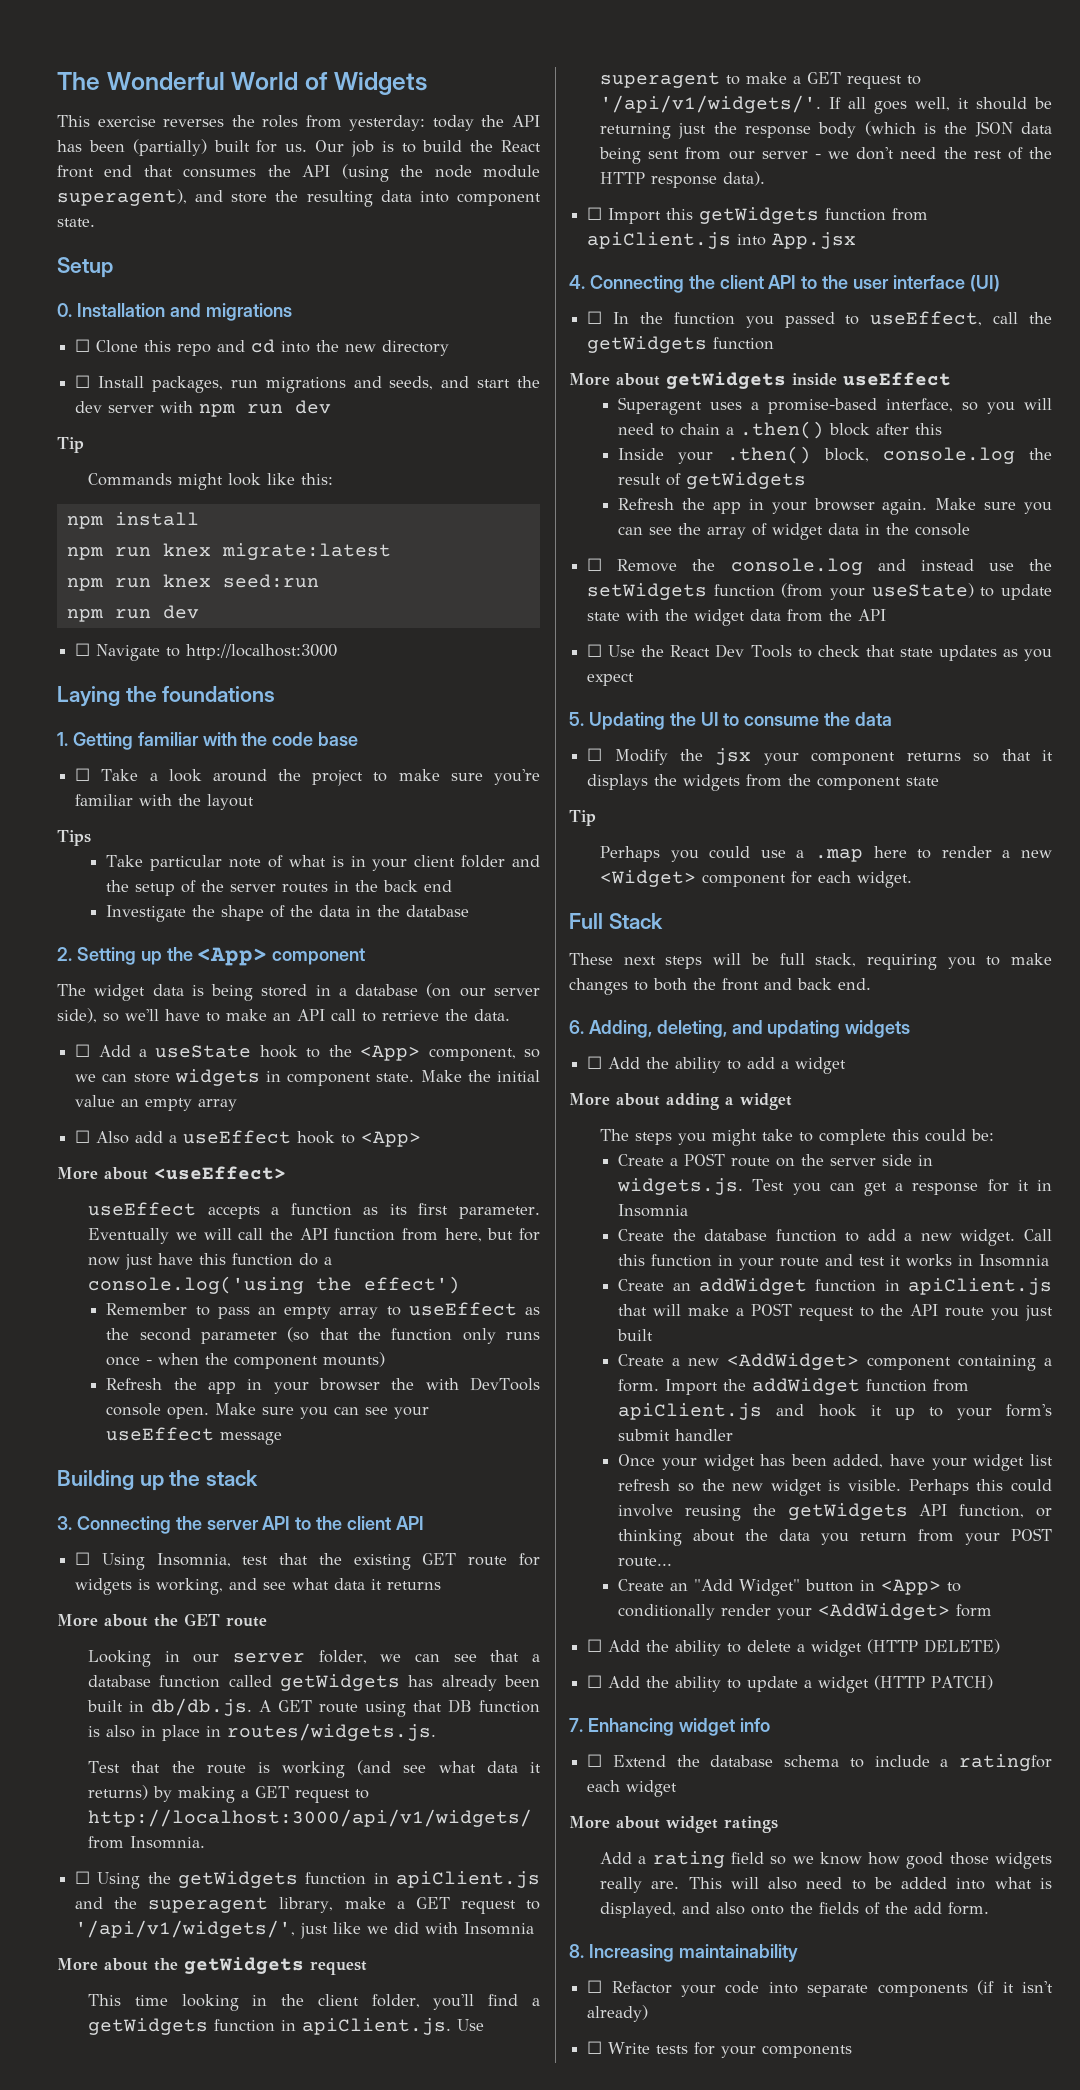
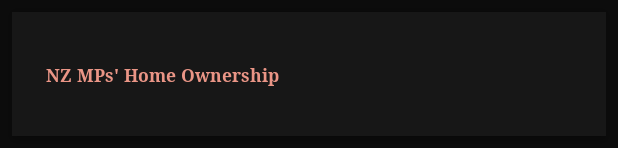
[57,72,428,95] [57,115,540,131] [57,139,541,157] [57,164,540,182] [57,189,541,207] [57,218,95,227] [57,257,113,278] [57,303,292,321] [75,339,450,356] [75,375,540,393] [75,400,332,417] [57,437,84,453] [88,473,334,490] [66,512,199,529] [66,543,391,560] [66,574,319,591] [66,605,199,622] [75,643,338,661] [57,686,276,707] [57,732,359,750] [75,768,540,786] [75,794,255,810] [57,830,91,846] [106,855,540,871] [106,880,453,896] [106,905,470,922] [57,947,366,966] [57,983,540,1001] [57,1008,510,1023] [75,1044,541,1061] [75,1069,541,1086] [75,1095,238,1111] [75,1130,422,1147] [57,1166,286,1180] [88,1202,541,1219] [88,1228,541,1244] [88,1253,333,1270] [88,1276,461,1294] [106,1302,540,1319] [106,1327,540,1344] [106,1352,386,1369] [106,1377,541,1394] [106,1403,430,1419] [106,1427,283,1445] [57,1470,259,1491] [57,1516,424,1534] [75,1552,540,1570] [75,1578,442,1595] [57,1613,267,1627] [88,1650,541,1667] [88,1674,540,1691] [87,1698,540,1717] [88,1723,437,1741] [88,1760,541,1778] [88,1785,370,1803] [88,1809,533,1827] [88,1836,206,1849] [75,1871,540,1889] [75,1897,540,1914] [75,1920,535,1939] [57,1957,367,1975] [88,1994,540,2011] [88,2018,485,2035] [600,72,922,89] [600,95,1052,114] [600,121,1052,139] [599,147,1052,164] [600,171,766,188] [587,207,929,224] [587,232,857,249] [569,275,1000,293] [587,311,1052,328] [587,336,775,353] [569,372,951,389] [618,397,1052,415] [618,421,943,439] [618,446,1052,464] [618,472,807,489] [618,498,1052,515] [618,523,971,540] [587,558,1052,575] [587,583,1052,600] [587,609,887,626] [587,644,1052,661] [587,673,635,686] [569,712,893,730] [587,748,1053,765] [587,774,940,791] [569,810,596,826] [600,846,1052,862] [600,870,913,888] [569,913,663,929] [569,953,1052,970] [569,978,871,995] [569,1020,911,1038] [587,1056,847,1074] [569,1093,792,1110] [600,1129,995,1146] [618,1153,934,1167] [617,1178,1052,1196] [618,1204,689,1217] [618,1229,1052,1246] [618,1254,1050,1270] [618,1278,1052,1295] [618,1303,1053,1321] [617,1329,654,1341] [618,1353,1052,1371] [618,1378,970,1395] [618,1403,1052,1420] [618,1429,734,1441] [618,1454,1053,1471] [618,1479,1052,1496] [618,1503,1052,1521] [618,1528,1052,1546] [618,1557,673,1567] [618,1579,962,1596] [618,1603,993,1620] [587,1639,1001,1657] [587,1675,994,1693] [569,1718,770,1736] [587,1754,1052,1771] [587,1780,678,1797] [569,1816,778,1833] [600,1851,1052,1869] [600,1877,1053,1893] [600,1902,990,1918] [569,1944,798,1962] [587,1980,1053,1997] [587,2005,649,2022] [587,2041,853,2058] The Wonderful World of Widgets // This exercise reverses the roles from yesterday: today the API has been (partially) built for us. Our job is to build the React front end that consumes the API (using the node module superagent), and store the resulting data into component state. // Setup // 0. Installation and migrations // ☐ Clone this repo and cd into the new directory // ☐ Install packages, run migrations and seeds, and start the dev server with npm run dev // Tip // Commands might look like this: // npm install // npm run knex migrate:latest // npm run knex seed:run // npm run dev // ☐ Navigate to http://localhost:3000 // Laying the foundations // 1. Getting familiar with the code base // ☐ Take a look around the project to make sure you're familiar with the layout // Tips // Take particular note of what is in your client folder and the setup of the server routes in the back end // Investigate the shape of the data in the database // 2. Setting up the <App> component // The widget data is being stored in a database (on our server side), so we'll have to make an API call to retrieve the data. // ☐ Add a useState hook to the <App> component, so we can store widgets in component state. Make the initial value an empty array // ☐ Also add a useEffect hook to <App> // More about <useEffect> // useEffect accepts a function as its first parameter. Eventually we will call the API function from here, but for now just have this function do a console.log('using the effect') // Remember to pass an empty array to useEffect as the second parameter (so that the function only runs once - when the component mounts) // Refresh the app in your browser the with DevTools console open. Make sure you can see your useEffect message // Building up the stack // 3. Connecting the server API to the client API // ☐ Using Insomnia, test that the existing GET route for widgets is working, and see what data it returns // More about the GET route // Looking in our server folder, we can see that a database function called getWidgets has already been built in db/db.js. A GET route using that DB function is also in place in routes/widgets.js. // Test that the route is working (and see what data it returns) by making a GET request to http://localhost:3000/api/v1/widgets/ from Insomnia. // ☐ Using the getWidgets function in apiClient.js and the superagent library, make a GET request to '/api/v1/widgets/', just like we did with Insomnia // More about the getWidgets request // This time looking in the client folder, you'll find a getWidgets function in apiClient.js. Use superagent to make a GET request to '/api/v1/widgets/'. If all goes well, it should be returning just the response body (which is the JSON data being sent from our server - we don't need the rest of the HTTP response data). // ☐ Import this getWidgets function from apiClient.js into App.jsx // 4. Connecting the client API to the user interface (UI) // ☐ In the function you passed to useEffect, call the getWidgets function // More about getWidgets inside useEffect // Superagent uses a promise-based interface, so you will need to chain a .then() block after this // Inside your .then() block, console.log the result of getWidgets // Refresh the app in your browser again. Make sure you can see the array of widget data in the console // ☐ Remove the console.log and instead use the setWidgets function (from your useState) to update state with the widget data from the API // ☐ Use the React Dev Tools to check that state updates as you expect // 5. Updating the UI to consume the data // ☐ Modify the jsx your component returns so that it displays the widgets from the component state // Tip // Perhaps you could use a .map here to render a new <Widget> component for each widget. // Full Stack // These next steps will be full stack, requiring you to make changes to both the front and back end. // 6. Adding, deleting, and updating widgets // ☐ Add the ability to add a widget // More about adding a widget // The steps you might take to complete this could be: // Create a POST route on the server side in widgets.js. Test you can get a response for it in Insomnia // Create the database function to add a new widget. Call this function in your route and test it works in Insomnia // Create an addWidget function in apiClient.js that will make a POST request to the API route you just built // Create a new <AddWidget> component containing a form. Import the addWidget function from apiClient.js and hook it up to your form's submit handler // Once your widget has been added, have your widget list refresh so the new widget is visible. Perhaps this could involve reusing the getWidgets API function, or thinking about the data you return from your POST route... // Create an "Add Widget" button in <App> to conditionally render your <AddWidget> form // ☐ Add the ability to delete a widget (HTTP DELETE) // ☐ Add the ability to update a widget (HTTP PATCH) // 7. Enhancing widget info // ☐ Extend the database schema to include a ratingfor each widget // More about widget ratings // Add a rating field so we know how good those widgets really are. This will also need to be added into what is displayed, and also onto the fields of the add form. // 8. Increasing maintainability // ☐ Refactor your code into separate components (if it isn't already) // ☐ Write tests for your components -> [46,68,279,86] NZ MPs' Home Ownership

